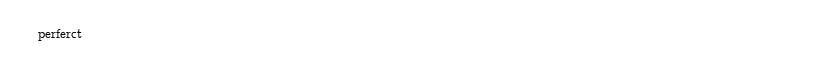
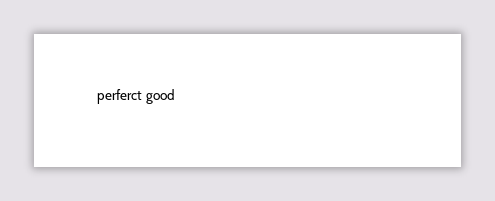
(82, 35) none -> [145,89,175,104] good

